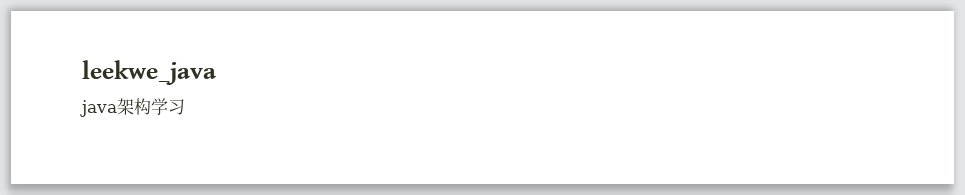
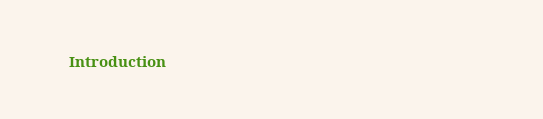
[82,60,216,85] [80,98,185,117] leekwe_java // java架构学习 -> [69,56,166,67] Introduction

